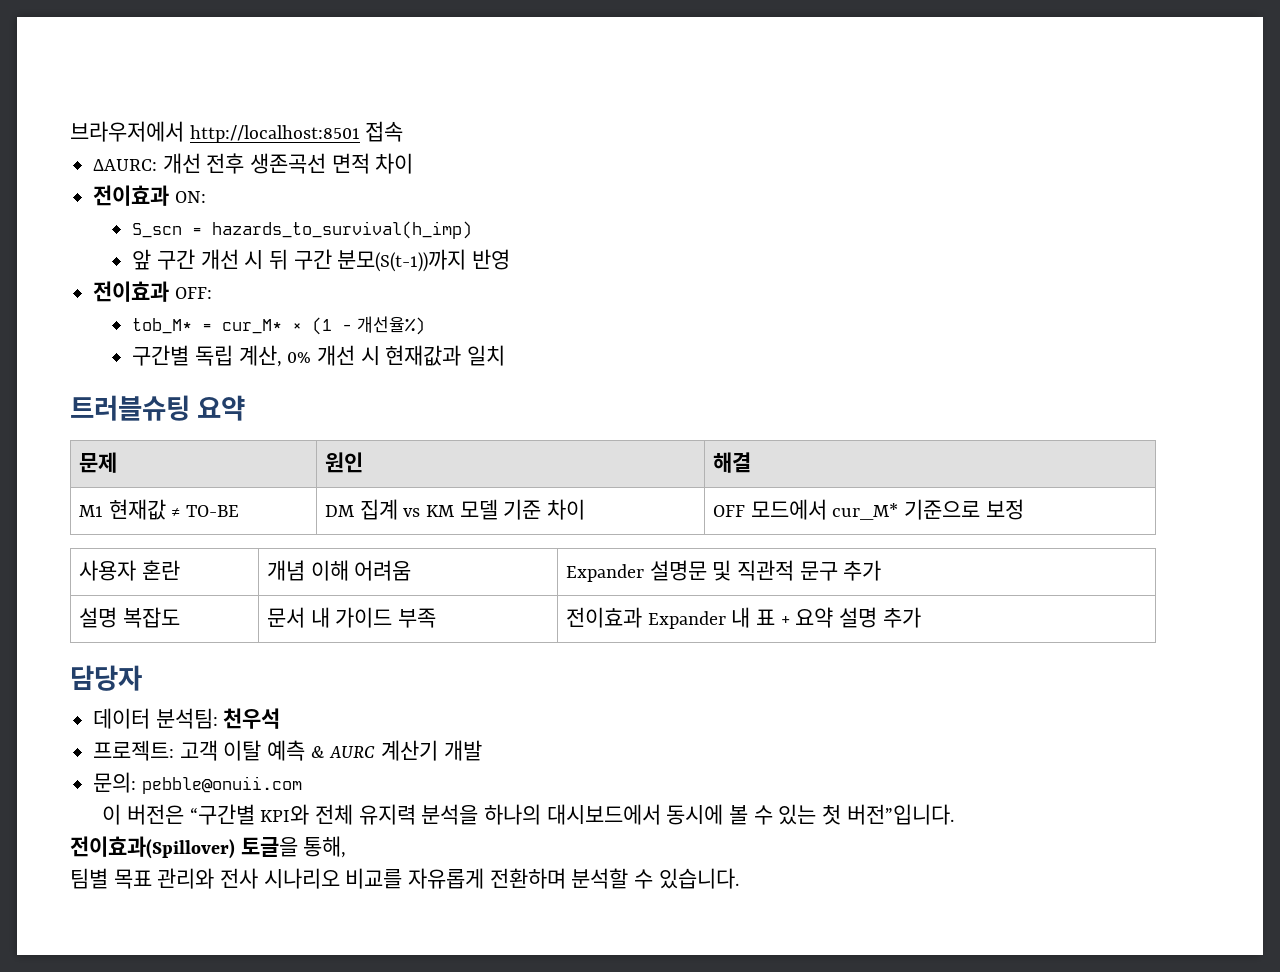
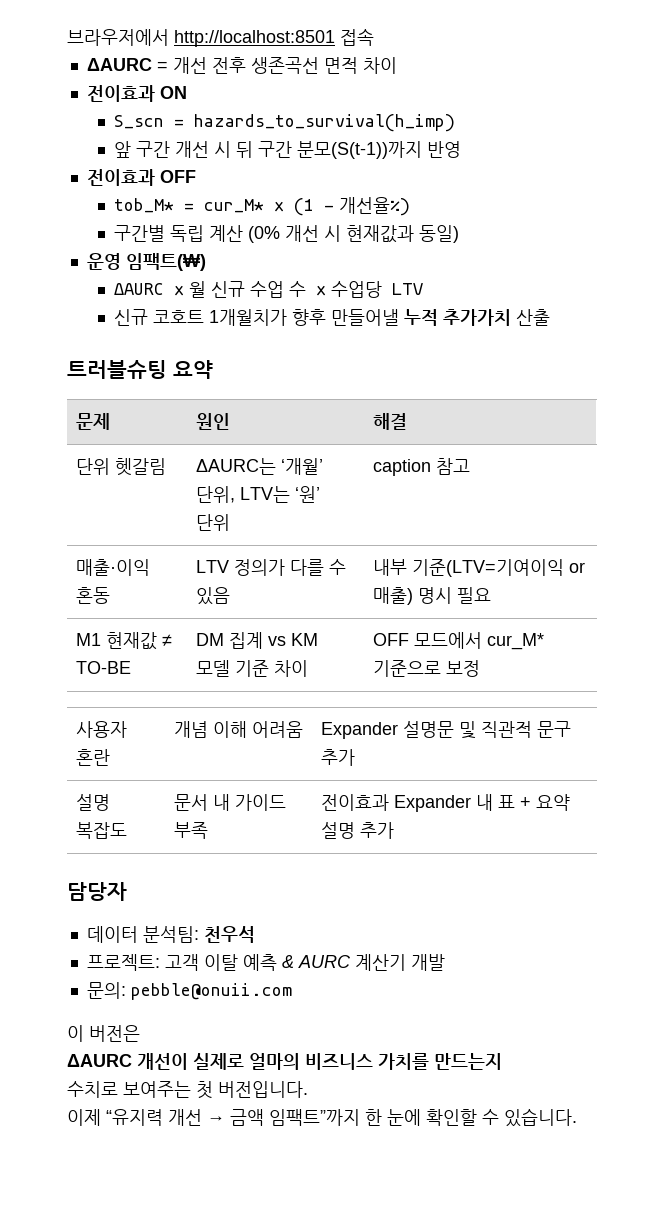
[93,159,158,171] ΔAURC: -> [86,58,168,71] ΔAURC =
[174,191,206,203] ON: -> [159,86,187,99] ON
[174,287,212,299] OFF: -> [159,170,196,183] OFF
[238,345,312,367] 계산, 0% -> [208,225,280,243] 계산 (0%
[466,345,505,366] 일치 -> [418,225,459,243] [86,253,206,271] [113,281,423,298] [113,309,550,326] 동일) // 운영 임팩트(₩) // ΔAURC × 월 신규 수업 수 × 수업당 LTV // 신규 코호트 1개월치가 향후 만들어낼 누적 추가가치 산출
(751, 462) none -> [75,458,166,476] [195,458,323,475] [195,486,320,503] [195,514,230,531] [372,458,470,476] [75,559,150,576] [75,587,110,604] [195,559,346,576] [195,587,230,605] [372,559,585,577] [372,587,491,605] // 단위 헷갈림 | ΔAURC는 ‘개월’ 단위, LTV는 ‘원’ 단위 | caption 참고 // 매출·이익 혼동 | LTV 정의가 다를 수 있음 | 내부 기준(LTV=기여이익 or 매출) 명시 필요
[189,804,954,825] [70,836,347,859] [70,868,629,889] “구간별 KPI와 전체 유지력 분석을 하나의 대시보드에서 동시에 볼 수 있는 첫 버전”입니다. // 전이효과(Spillover) 토글을 통해, // 팀별 목표 관리와 전사 시나리오 비교를 자유롭게 전환하며 분석할 -> [67,1053,502,1070] [67,1081,308,1099] [67,1109,477,1126] // ΔAURC 개선이 실제로 얼마의 비즈니스 가치를 만드는지 // 수치로 보여주는 첫 버전입니다. // 이제 “유지력 개선 → 금액 임팩트”까지 한 눈에 확인할

